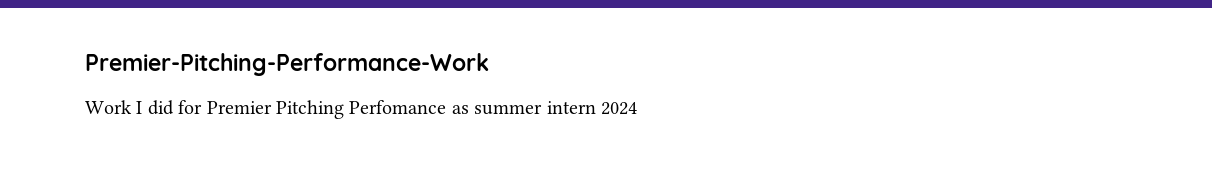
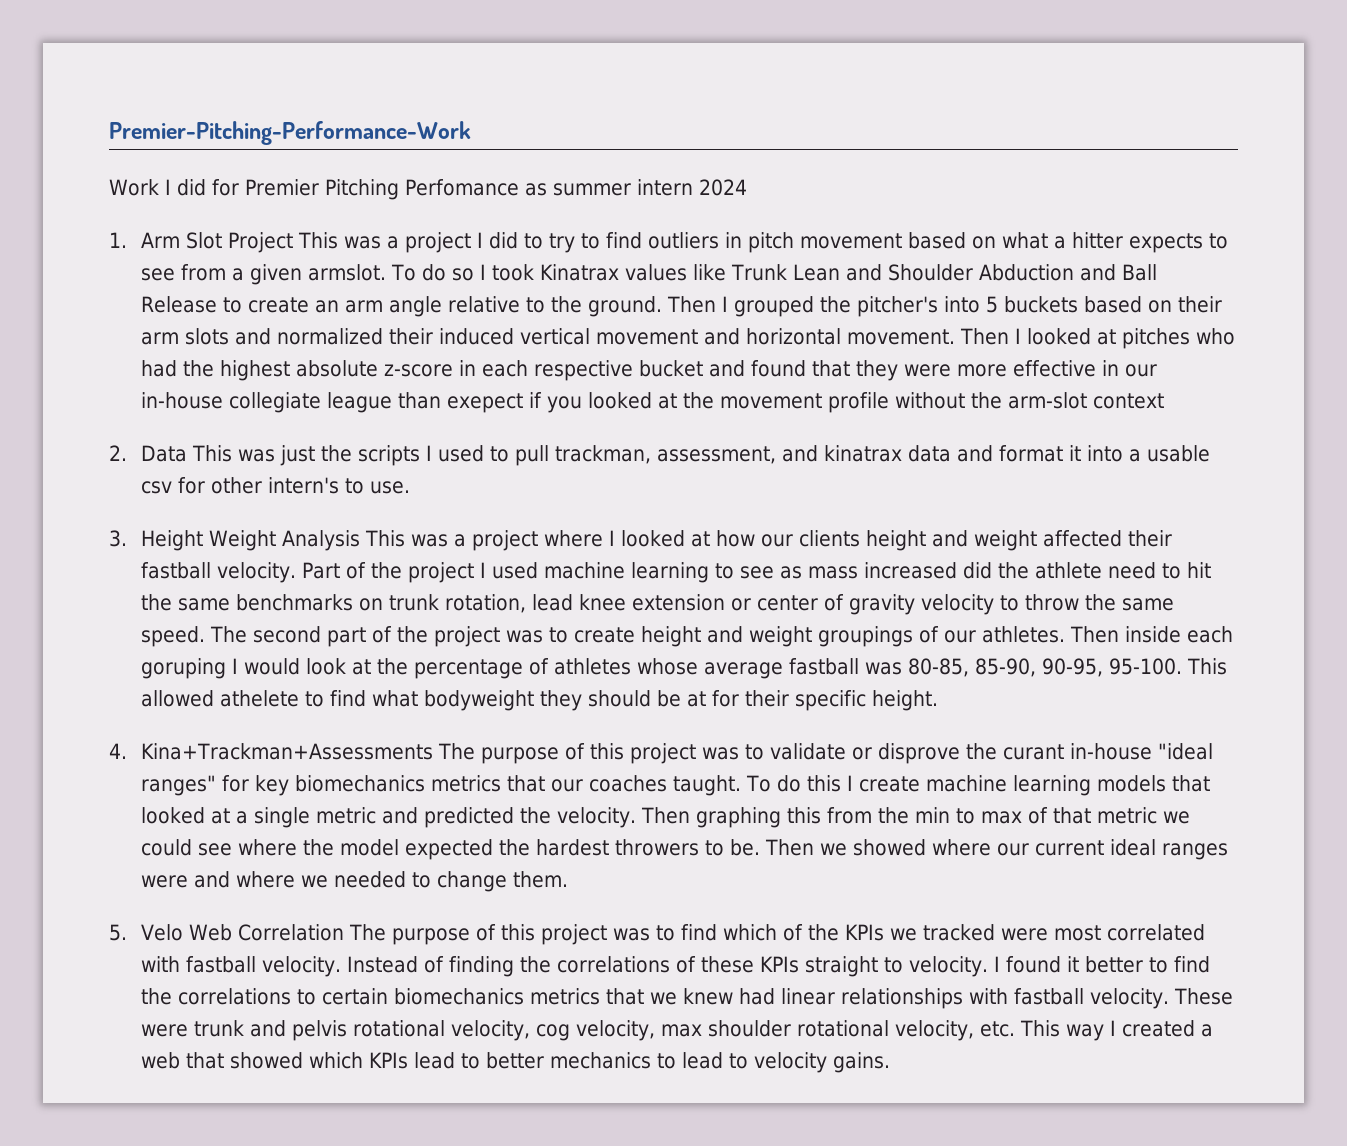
(637, 108) none -> [109,232,1229,253] [141,264,1158,285] [141,296,1223,317] [141,328,1236,349] [141,360,1158,381] [141,392,1165,413] [109,445,1211,466] [141,477,411,494] [109,530,1173,551] [141,562,1212,583] [141,594,1175,615] [141,626,1234,647] [141,658,1228,679] [141,690,939,711] [109,743,1214,764] [141,775,1211,796] [141,807,1191,828] [141,839,1229,860] [141,871,569,892] [109,924,1206,945] [141,956,1211,977] [141,988,1234,1009] [141,1020,1214,1041] [141,1052,891,1073] // 1. Arm Slot Project This was a project I did to try to find outliers in pitch movement based on what a hitter expects to see from a given armslot. To do so I took Kinatrax values like Trunk Lean and Shoulder Abduction and Ball Release to create an arm angle relative to the ground. Then I grouped the pitcher's into 5 buckets based on their arm slots and normalized their induced vertical movement and horizontal movement. Then I looked at pitches who had the highest absolute z-score in each respective bucket and found that they were more effective in our in-house collegiate league than exepect if you looked at the movement profile without the arm-slot context // 2. Data This was just the scripts I used to pull trackman, assessment, and kinatrax data and format it into a usable csv for other intern's to use. // 3. Height Weight Analysis This was a project where I looked at how our clients height and weight affected their fastball velocity. Part of the project I used machine learning to see as mass increased did the athlete need to hit the same benchmarks on trunk rotation, lead knee extension or center of gravity velocity to throw the same speed. The second part of the project was to create height and weight groupings of our athletes. Then inside each goruping I would look at the percentage of athletes whose average fastball was 80-85, 85-90, 90-95, 95-100. This allowed athelete to find what bodyweight they should be at for their specific height. // 4. Kina+Trackman+Assessments The purpose of this project was to validate or disprove the curant in-house "ideal ranges" for key biomechanics metrics that our coaches taught. To do this I create machine learning models that looked at a single metric and predicted the velocity. Then graphing this from the min to max of that metric we could see where the model expected the hardest throwers to be. Then we showed where our current ideal ranges were and where we needed to change them. // 5. Velo Web Correlation The purpose of this project was to find which of the KPIs we tracked were most correlated with fastball velocity. Instead of finding the correlations of these KPIs straight to velocity. I found it better to find the correlations to certain biomechanics metrics that we knew had linear relationships with fastball velocity. These were trunk and pelvis rotational velocity, cog velocity, max shoulder rotational velocity, etc. This way I created a web that showed which KPIs lead to better mechanics to lead to velocity gains.

